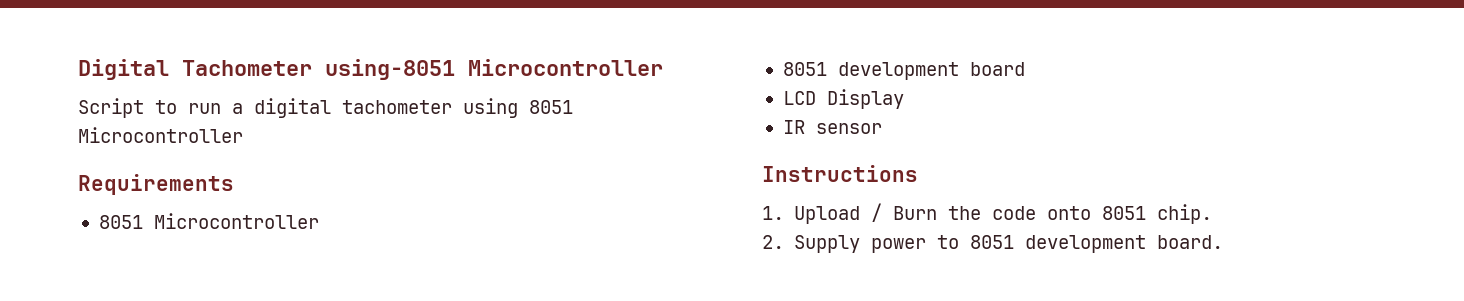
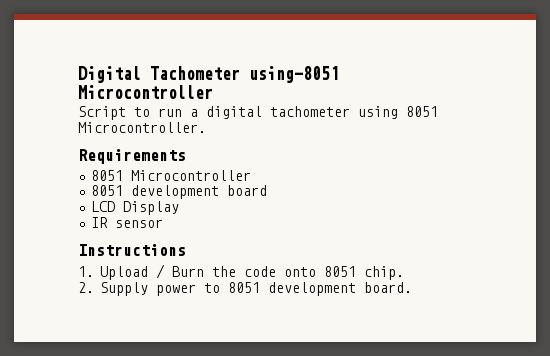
[78,127,243,143] Microcontroller -> [78,122,206,133] Microcontroller.

